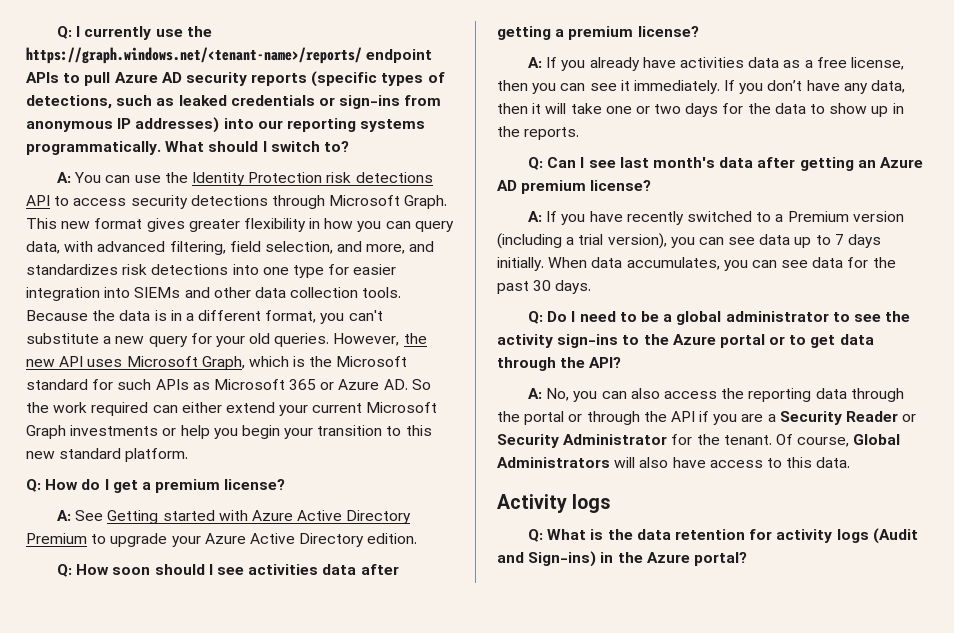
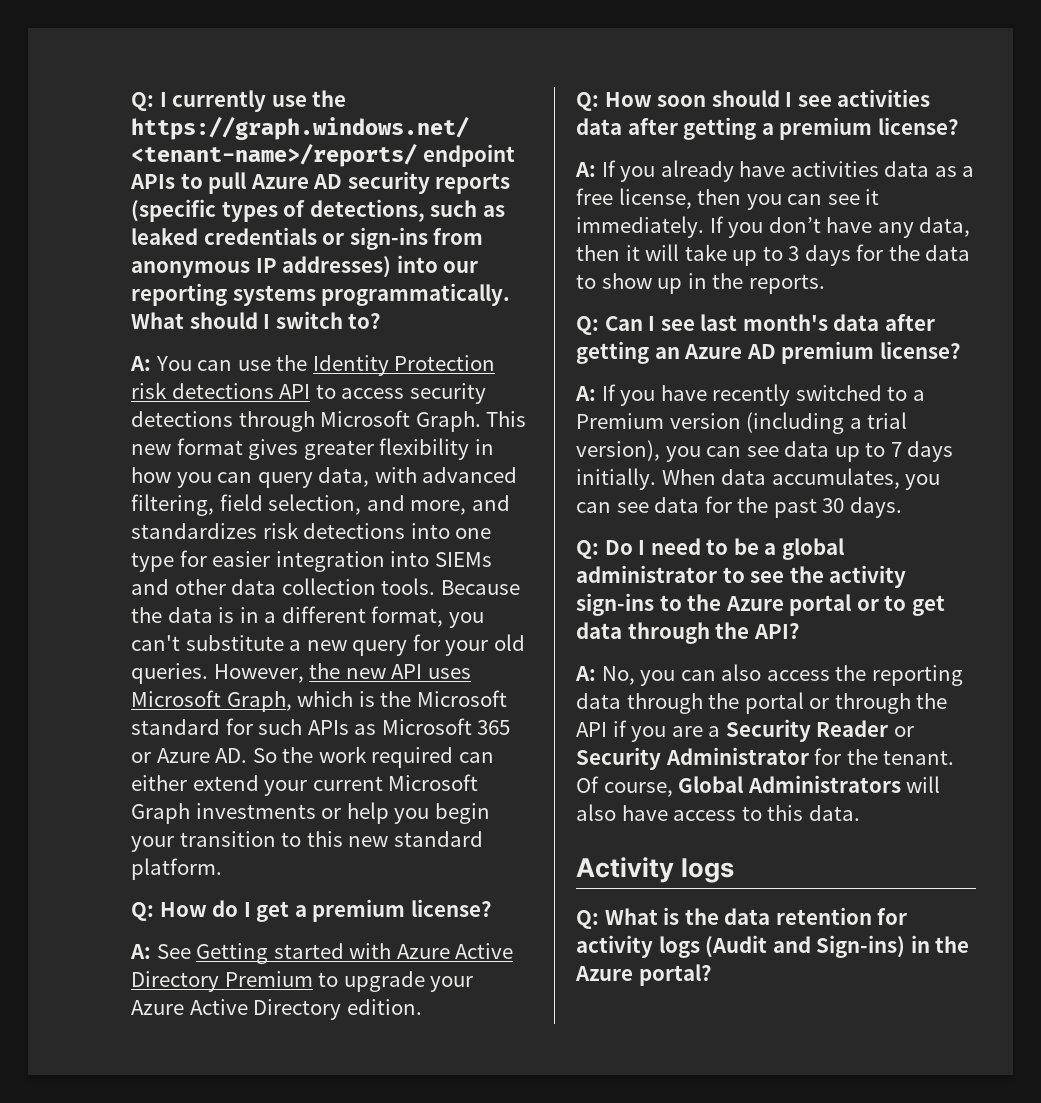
[605,104,682,114] one or two -> [732,246,800,266] up to 3

